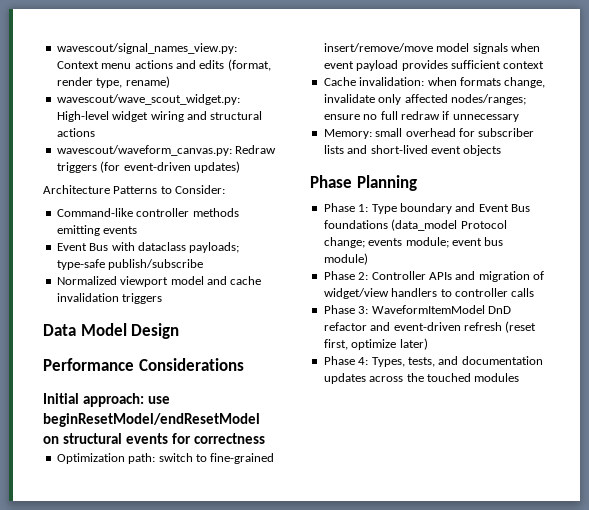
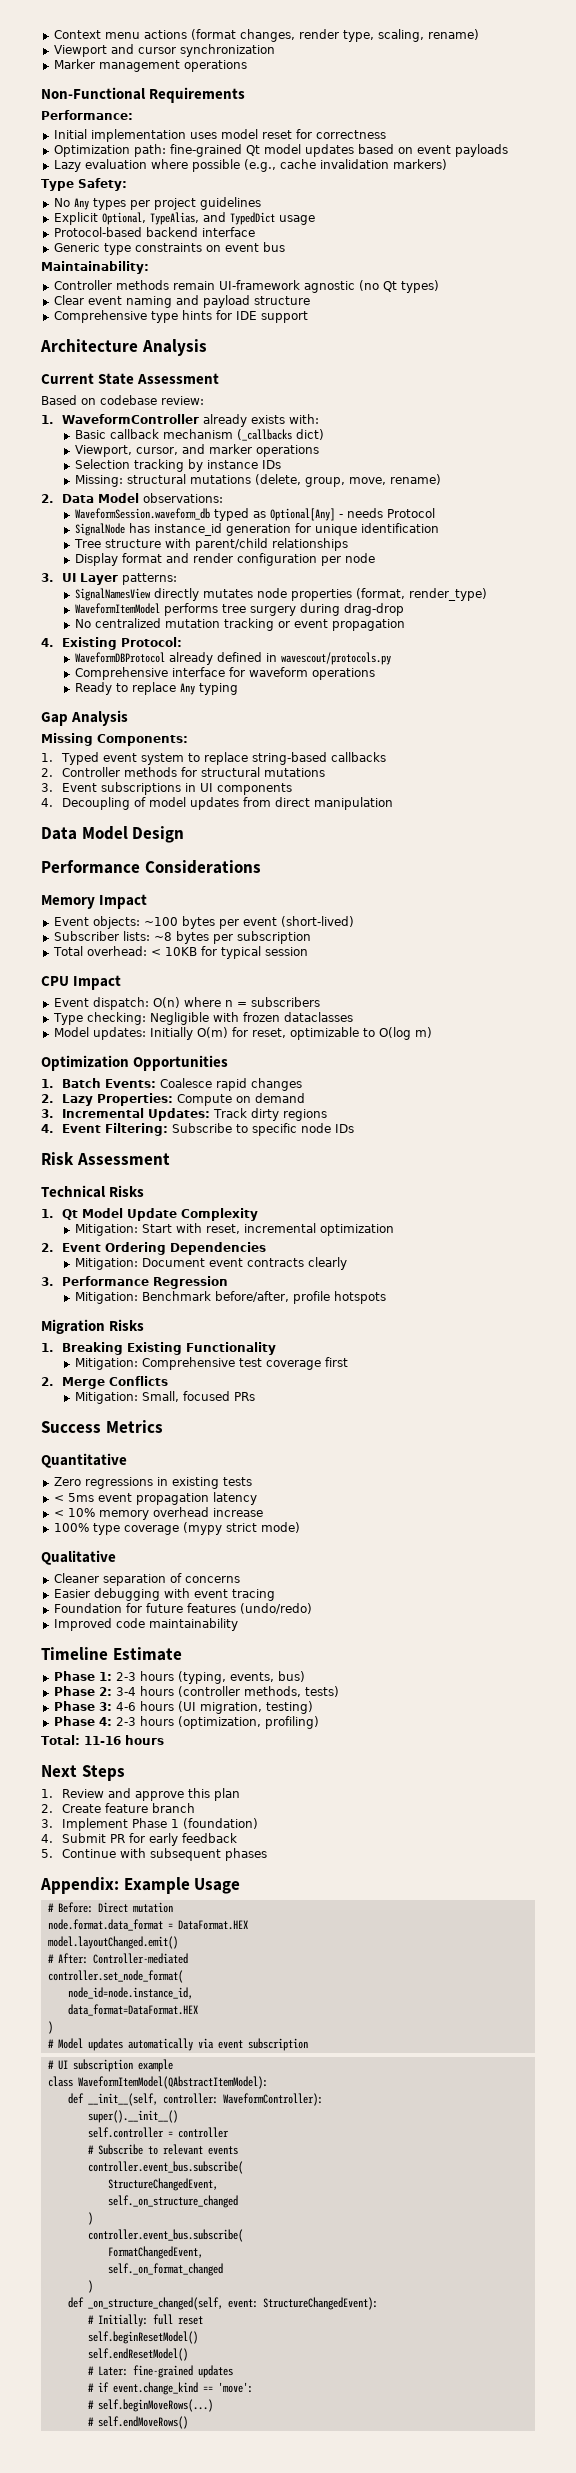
[56,43,237,54] wavescout/signal_names_view.py: -> (53, 34) none
[175,59,271,71] and edits (format, -> [190,29,295,42] (format changes,
[125,76,170,88] [56,94,240,105] [56,111,263,122] [56,128,95,137] [56,145,277,156] [56,161,240,173] [43,185,226,194] [56,208,239,217] [56,225,138,236] [56,242,240,253] [56,259,204,270] [56,276,262,287] [56,293,163,304] rename) // wavescout/wave_scout_widget.py: High-level widget wiring and structural actions // wavescout/waveform_canvas.py: Redraw triggers (for event-driven updates) // Architecture Patterns to Consider: // Command-like controller methods emitting events // Event Bus with dataclass payloads; type-safe publish/subscribe // Normalized viewport model and cache invalidation triggers -> [377,29,479,42] [53,44,275,57] [53,59,247,72] [41,87,246,103] [41,110,133,120] [53,129,386,142] [53,144,508,157] [53,159,447,172] [41,178,127,191] [53,197,261,210] [53,212,315,225] [53,227,255,237] [53,242,285,255] [41,261,149,274] [53,280,439,293] [53,295,310,308] [53,310,308,323] [40,339,207,356] [41,373,220,385] [41,395,204,405] [41,414,320,427] [74,429,324,441] [74,444,319,457] [74,459,281,472] [74,474,441,487] [41,493,224,503] [74,508,435,521] [74,523,439,536] [73,538,348,551] [74,553,375,566] [41,573,178,585] [74,588,487,601] [74,603,404,616] [74,618,405,631] [41,637,183,650] [74,652,391,665] [74,667,375,680] [74,682,238,695] [41,710,129,726] [41,733,188,746] [41,752,387,765] [41,767,326,777] [41,782,293,795] [41,797,394,810] scaling, rename) // Viewport and cursor synchronization // Marker management operations // Non-Functional Requirements // Performance: // Initial implementation uses model reset for correctness // Optimization path: fine-grained Qt model updates based on event payloads // Lazy evaluation where possible (e.g., cache invalidation markers) // Type Safety: // No Any types per project guidelines // Explicit Optional, TypeAlias, and TypedDict usage // Protocol-based backend interface // Generic type constraints on event bus // Maintainability: // Controller methods remain UI-framework agnostic (no Qt types) // Clear event naming and payload structure // Comprehensive type hints for IDE support // Architecture Analysis // Current State Assessment // Based on codebase review: // 1. WaveformController already exists with: // Basic callback mechanism (_callbacks dict) // Viewport, cursor, and marker operations // Selection tracking by instance IDs // Missing: structural mutations (delete, group, move, rename) // 2. Data Model observations: // WaveformSession.waveform_db typed as Optional[Any] - needs Protocol // SignalNode has instance_id generation for unique identification // Tree structure with parent/child relationships // Display format and render configuration per node // 3. UI Layer patterns: // SignalNamesView directly mutates node properties (format, render_type) // WaveformItemModel performs tree surgery during drag-drop // No centralized mutation tracking or event propagation // 4. Existing Protocol: // WaveformDBProtocol already defined in wavescout/protocols.py // Comprehensive interface for waveform operations // Ready to replace Any typing // Gap Analysis // Missing Components: // 1. Typed event system to replace string-based callbacks // 2. Controller methods for structural mutations // 3. Event subscriptions in UI components // 4. Decoupling of model updates from direct manipulation
[43,393,170,407] [43,413,260,427] [43,433,265,444] [56,453,275,464] [323,43,540,54] [323,60,545,71] [323,77,546,88] [323,94,526,105] [323,111,519,122] [323,128,535,139] [323,145,502,156] [310,175,417,191] [323,203,530,214] [323,219,507,231] [323,237,504,248] [323,253,368,265] [323,271,544,282] [323,288,535,299] [323,305,511,314] [323,321,537,333] [323,338,428,350] [323,356,543,367] [323,373,520,384] Initial approach: use beginResetModel/endResetModel on structural events for correctness // Optimization path: switch to fine-grained insert/remove/move model signals when event payload provides sufficient context // Cache invalidation: when formats change, invalidate only affected nodes/ranges; ensure no full redraw if unnecessary // Memory: small overhead for subscriber lists and short-lived event objects // Phase Planning // Phase 1: Type boundary and Event Bus foundations (data_model Protocol change; events module; event bus module) // Phase 2: Controller APIs and migration of widget/view handlers to controller calls // Phase 3: WaveformItemModel DnD refactor and event-driven refresh (reset first, optimize later) // Phase 4: Types, tests, and documentation updates across the touched modules -> [41,894,148,909] [53,916,354,929] [53,931,311,944] [52,946,308,959] [41,975,122,990] [53,997,320,1010] [52,1012,353,1025] [53,1027,432,1040] [41,1055,229,1071] [41,1078,303,1091] [41,1093,306,1106] [41,1108,328,1121] [41,1123,355,1136] [41,1152,170,1165] [41,1185,145,1198] [41,1208,259,1221] [74,1223,394,1236] [41,1242,267,1255] [74,1257,347,1270] [41,1276,229,1289] [74,1291,386,1304] [41,1319,145,1334] [41,1342,277,1355] [74,1357,348,1370] [41,1376,169,1389] [74,1391,255,1404] [41,1420,163,1433] [41,1453,127,1468] [53,1477,252,1489] [53,1492,257,1505] [53,1507,263,1520] [53,1522,300,1535] [41,1550,116,1565] [53,1573,240,1586] [53,1588,275,1601] [53,1603,312,1614] [53,1618,238,1631] [41,1647,182,1661] [53,1671,305,1684] [53,1686,339,1697] [53,1701,313,1714] [53,1716,319,1729] [41,1735,164,1745] [41,1765,125,1781] [41,1788,241,1801] [41,1803,196,1813] [41,1818,259,1831] [41,1833,238,1846] [41,1848,268,1861] [40,1877,241,1894] [47,1902,173,1913] [47,1919,248,1931] [47,1936,178,1949] [47,1953,188,1964] [47,1970,183,1983] [67,1987,193,1999] [67,2004,198,2016] [47,2021,53,2034] [47,2038,308,2051] [47,2059,173,2072] [47,2076,268,2089] [67,2093,323,2106] [87,2110,178,2123] [87,2127,229,2138] [87,2144,238,2155] [87,2161,243,2174] [107,2178,218,2191] [107,2195,238,2208] [87,2212,93,2225] [87,2229,243,2242] [107,2246,203,2259] [107,2263,223,2276] [87,2280,93,2293] [67,2297,378,2310] [87,2314,203,2327] [87,2331,198,2344] [87,2348,188,2361] [87,2365,233,2378] [87,2382,253,2395] [87,2399,213,2412] [87,2416,188,2429] Memory Impact // Event objects: ~100 bytes per event (short-lived) // Subscriber lists: ~8 bytes per subscription // Total overhead: < 10KB for typical session // CPU Impact // Event dispatch: O(n) where n = subscribers // Type checking: Negligible with frozen dataclasses // Model updates: Initially O(m) for reset, optimizable to O(log m) // Optimization Opportunities // 1. Batch Events: Coalesce rapid changes // 2. Lazy Properties: Compute on demand // 3. Incremental Updates: Track dirty regions // 4. Event Filtering: Subscribe to specific node IDs // Risk Assessment // Technical Risks // 1. Qt Model Update Complexity // Mitigation: Start with reset, incremental optimization // 2. Event Ordering Dependencies // Mitigation: Document event contracts clearly // 3. Performance Regression // Mitigation: Benchmark before/after, profile hotspots // Migration Risks // 1. Breaking Existing Functionality // Mitigation: Comprehensive test coverage first // 2. Merge Conflicts // Mitigation: Small, focused PRs // Success Metrics // Quantitative // Zero regressions in existing tests // < 5ms event propagation latency // < 10% memory overhead increase // 100% type coverage (mypy strict mode) // Qualitative // Cleaner separation of concerns // Easier debugging with event tracing // Foundation for future features (undo/redo) // Improved code maintainability // Timeline Estimate // Phase 1: 2-3 hours (typing, events, bus) // Phase 2: 3-4 hours (controller methods, tests) // Phase 3: 4-6 hours (UI migration, testing) // Phase 4: 2-3 hours (optimization, profiling) // Total: 11-16 hours // Next Steps // 1. Review and approve this plan // 2. Create feature branch // 3. Implement Phase 1 (foundation) // 4. Submit PR for early feedback // 5. Continue with subsequent phases // Appendix: Example Usage // # Before: Direct mutation // node.format.data_format = DataFormat.HEX // model.layoutChanged.emit() // # After: Controller-mediated // controller.set_node_format( // node_id=node.instance_id, // data_format=DataFormat.HEX // ) // # Model updates automatically via event subscription // # UI subscription example // class WaveformItemModel(QAbstractItemModel): // def __init__(self, controller: WaveformController): // super().__init__() // self.controller = controller // # Subscribe to relevant events // controller.event_bus.subscribe( // StructureChangedEvent, // self._on_structure_changed // ) // controller.event_bus.subscribe( // FormatChangedEvent, // self._on_format_changed // ) // def _on_structure_changed(self, event: StructureChangedEvent): // # Initially: full reset // self.beginResetModel() // self.endResetModel() // # Later: fine-grained updates // # if event.change_kind == 'move': // # self.beginMoveRows(...) // # self.endMoveRows()

